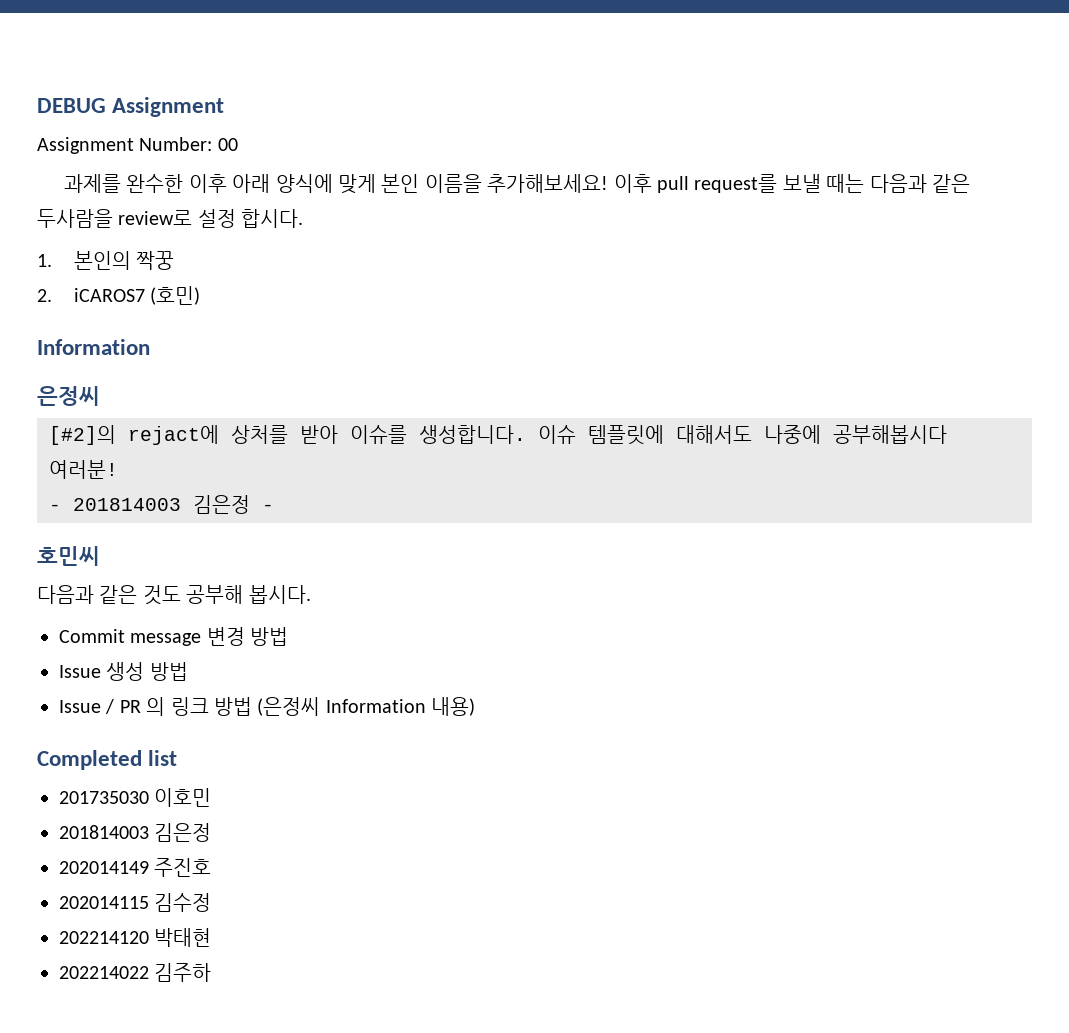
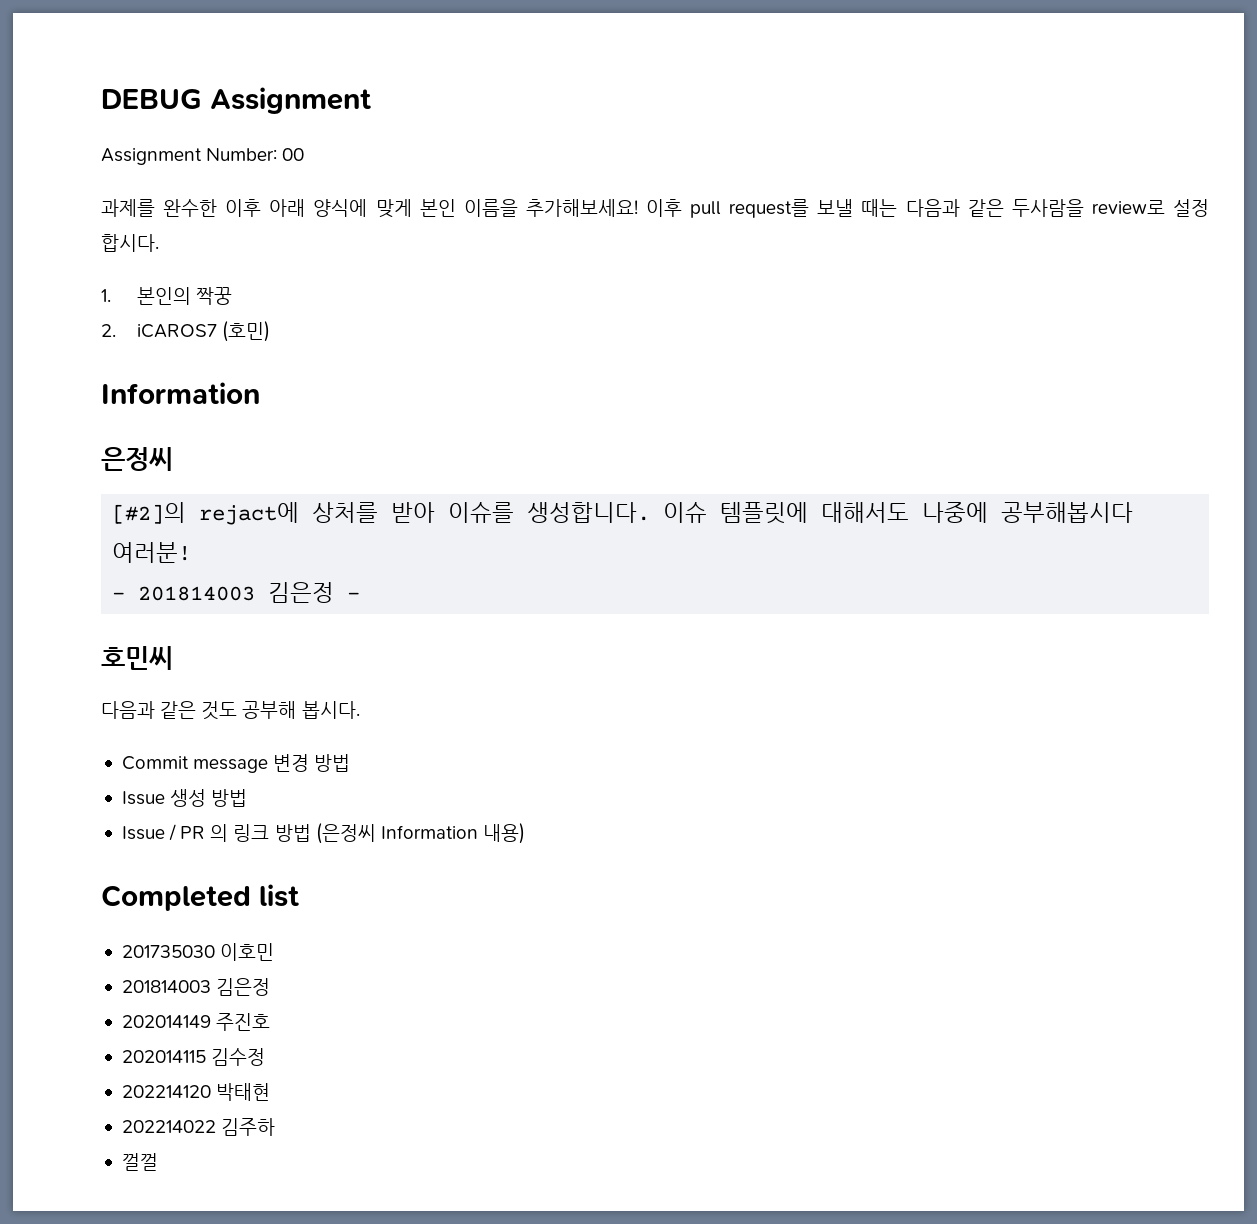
(212, 972) none -> [121,1153,158,1171] // 껄껄

